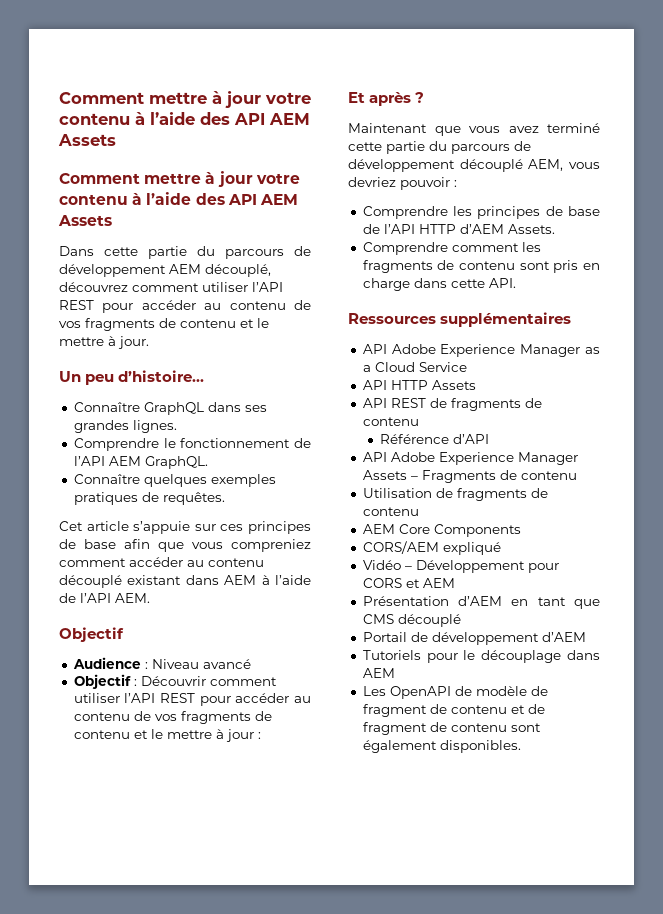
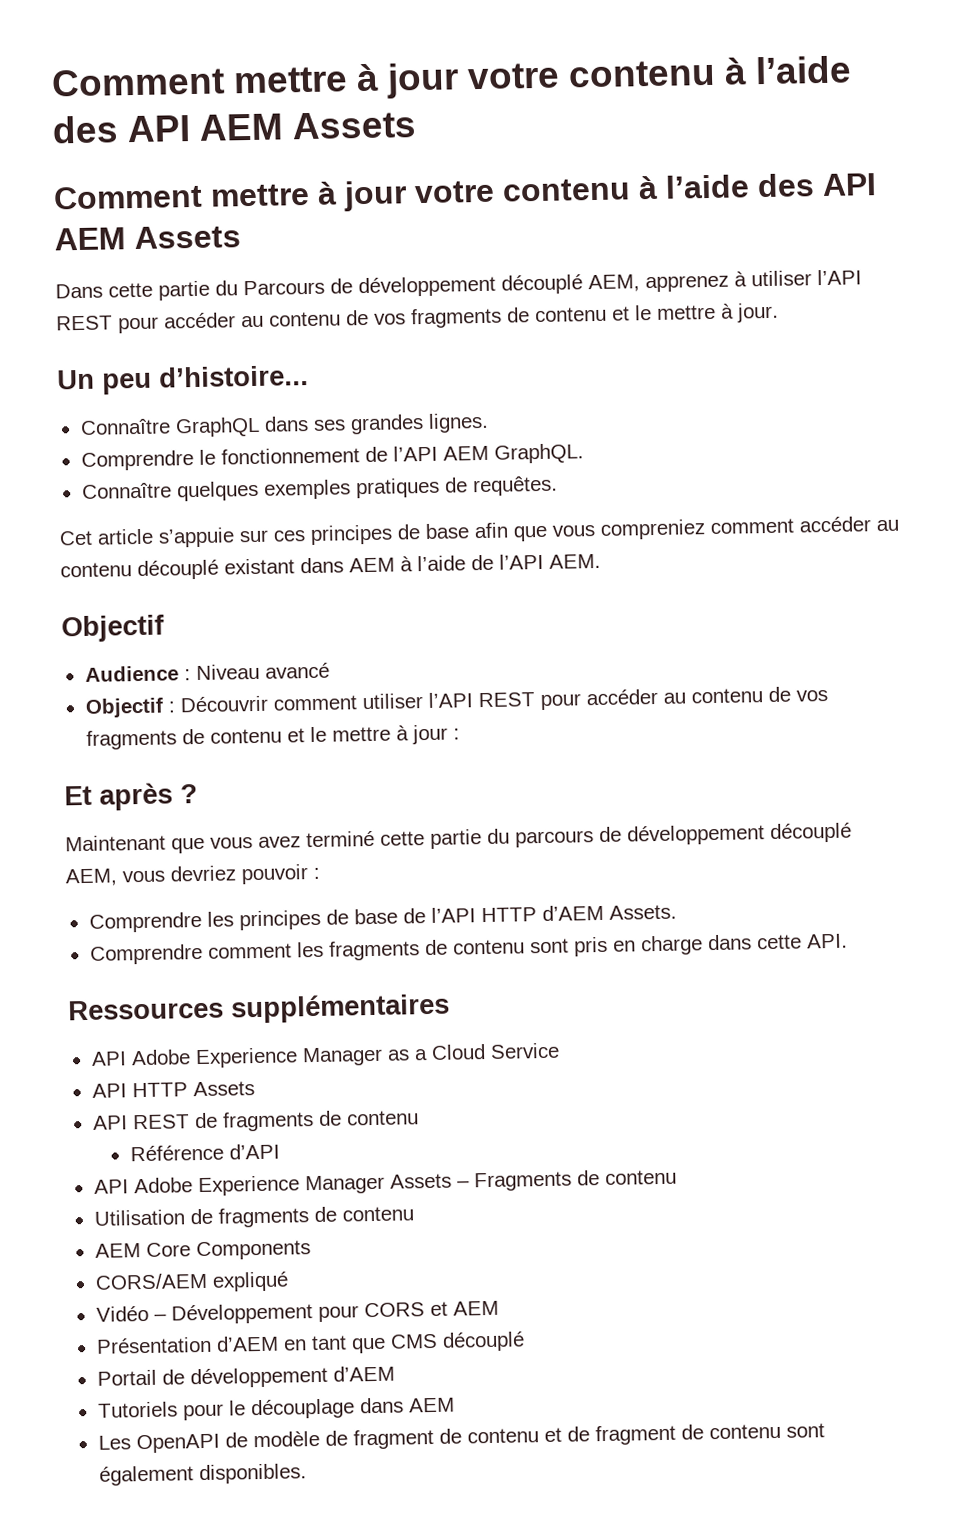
[225,246,311,259] [59,264,271,277] [59,282,199,292] parcours de développement AEM découplé, découvrez comment -> [243,271,747,298] Parcours de développement découplé AEM, apprenez à

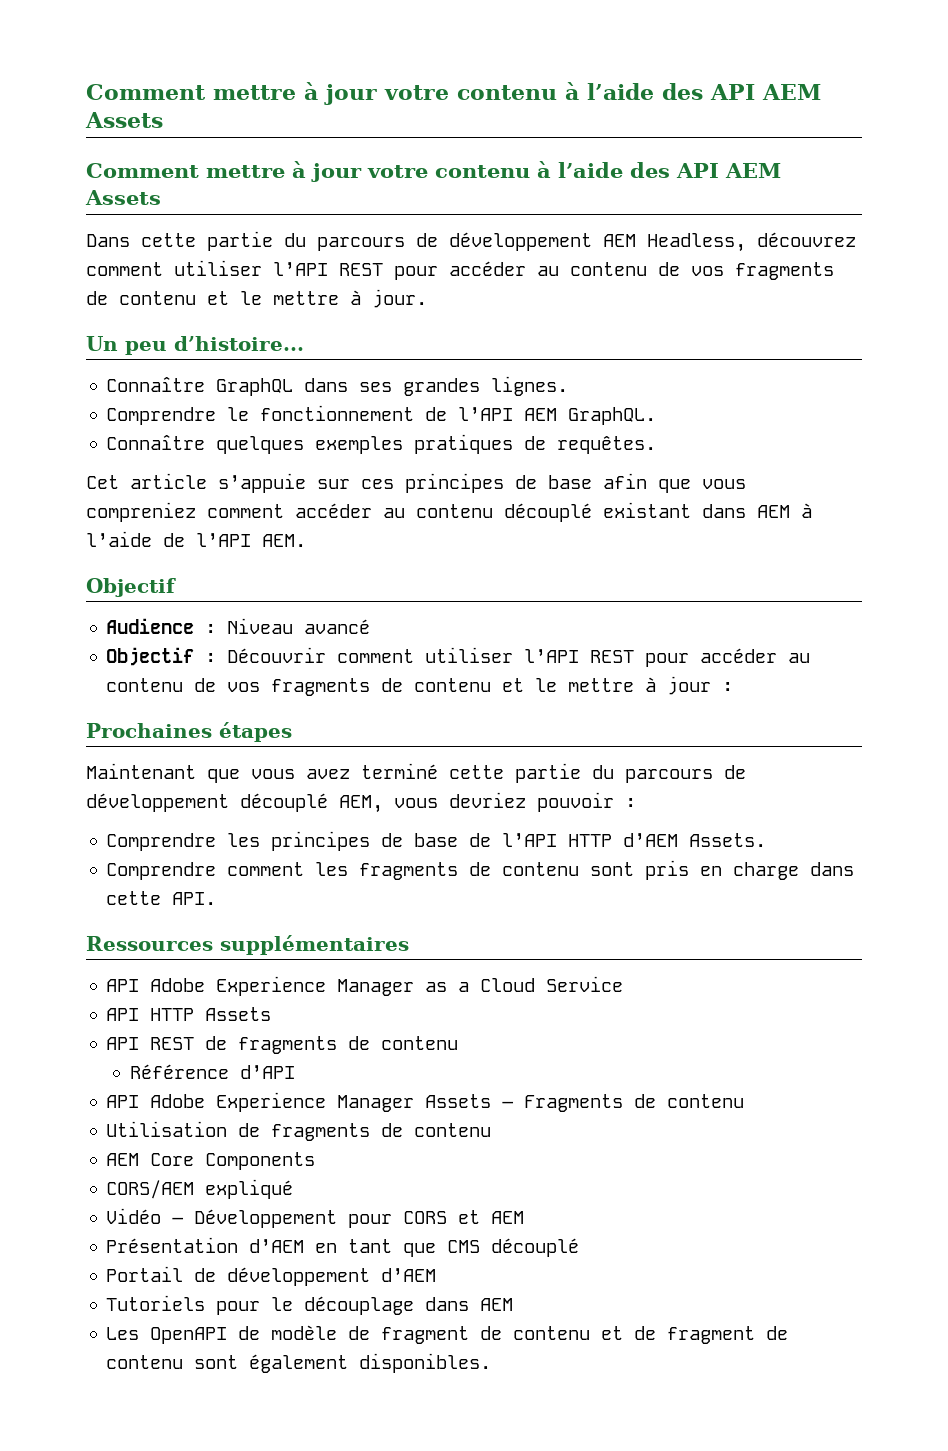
[243,271,747,298] Parcours de développement découplé AEM, apprenez à -> [317,232,856,252] [86,262,163,276] parcours de développement AEM Headless, découvrez comment
[64,782,198,811] Et après ? -> [86,722,292,742] Prochaines étapes

